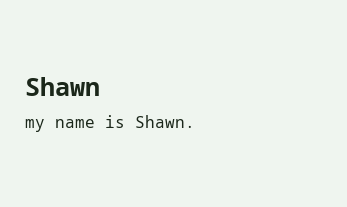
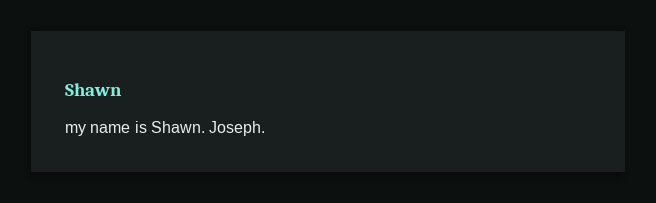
(195, 121) none -> [209,121,266,136] Joseph.

